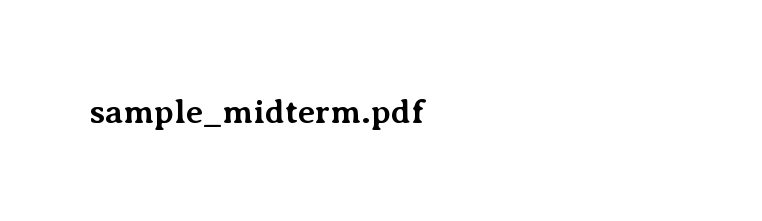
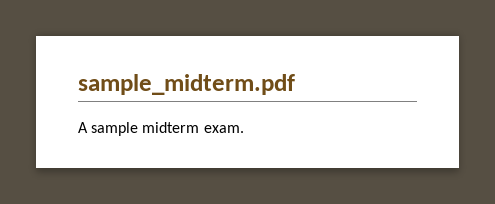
(426, 114) none -> [78,122,244,136] // A sample midterm exam.

